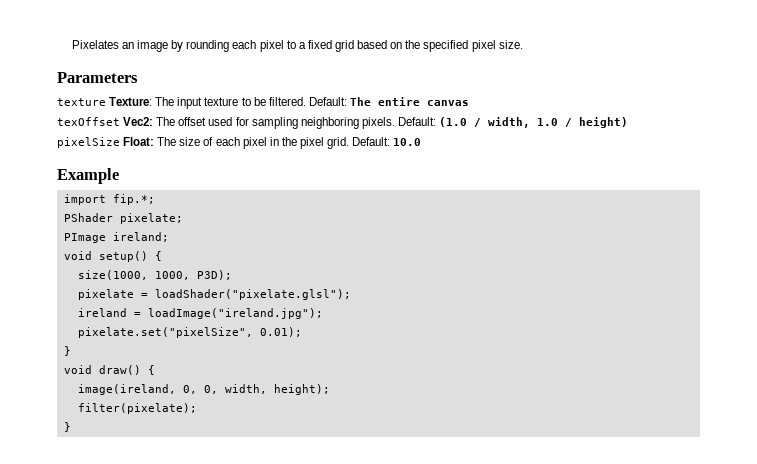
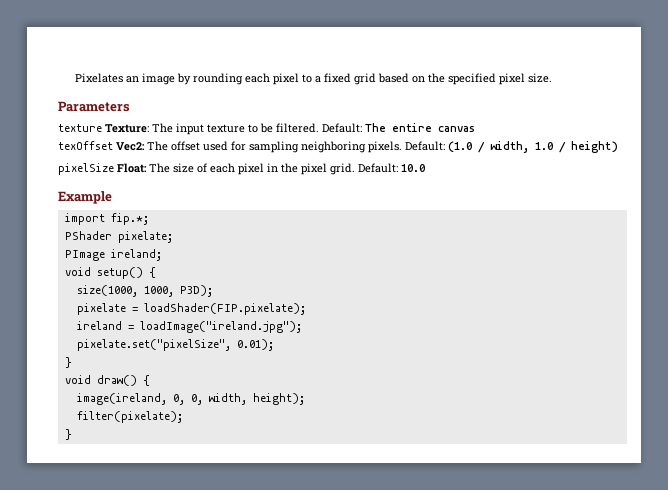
[154,289,351,300] loadShader("pixelate.glsl"); -> [143,303,306,315] loadShader(FIP.pixelate);

